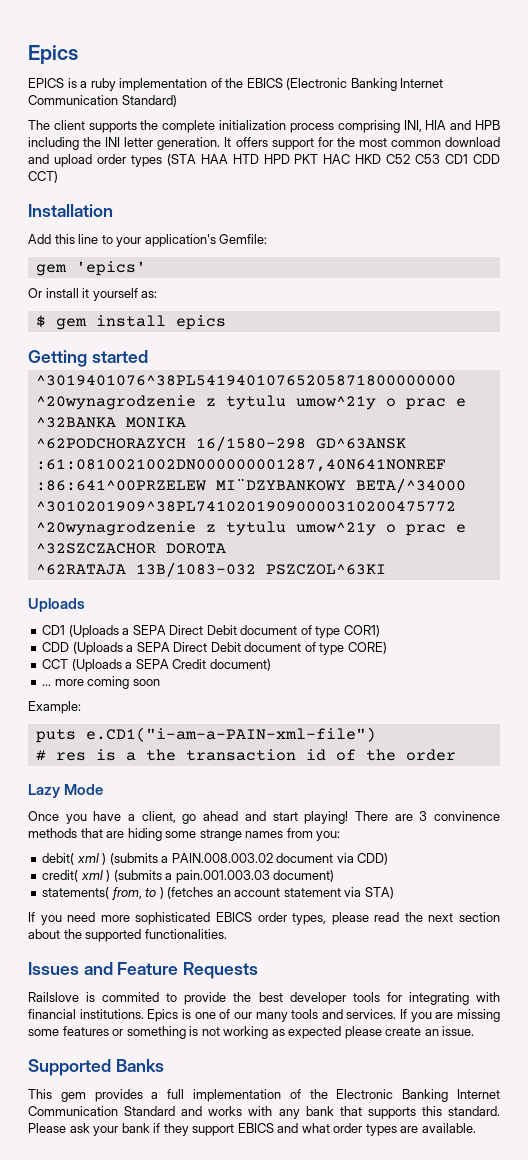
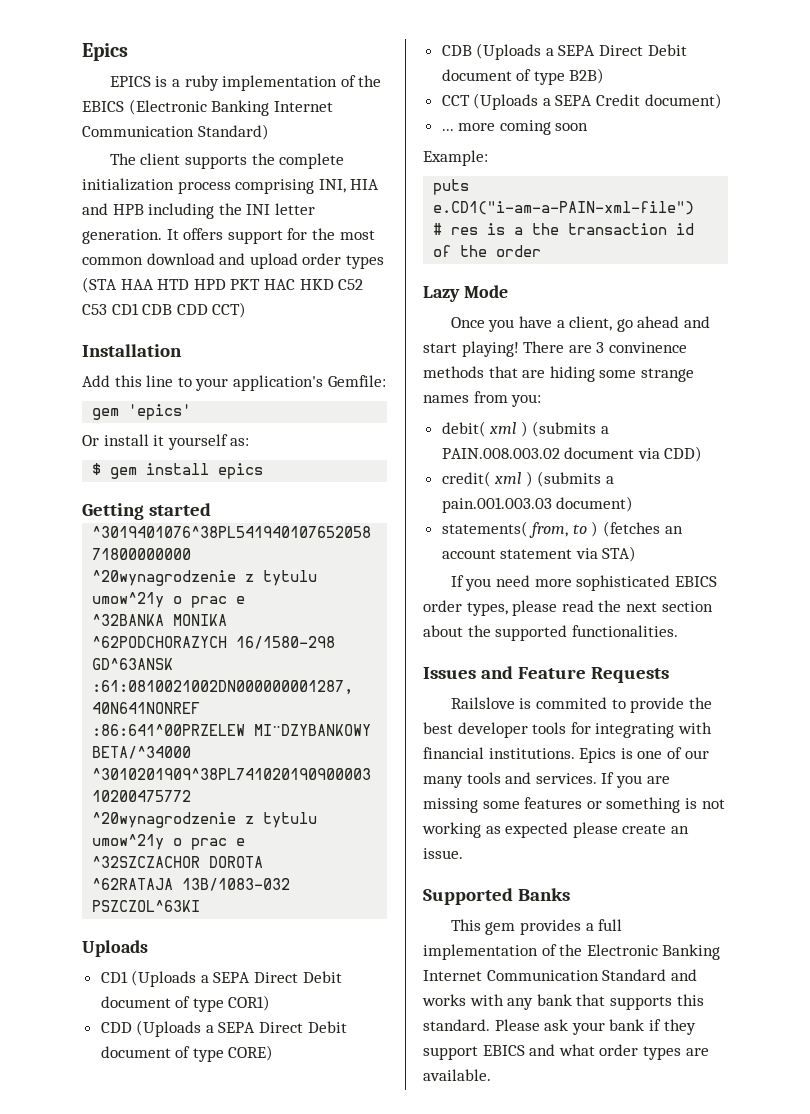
(469, 159) none -> [142,304,173,315] CDB
(387, 648) none -> [441,43,687,60] [441,68,605,85] // CDB (Uploads a SEPA Direct Debit document of type B2B)

